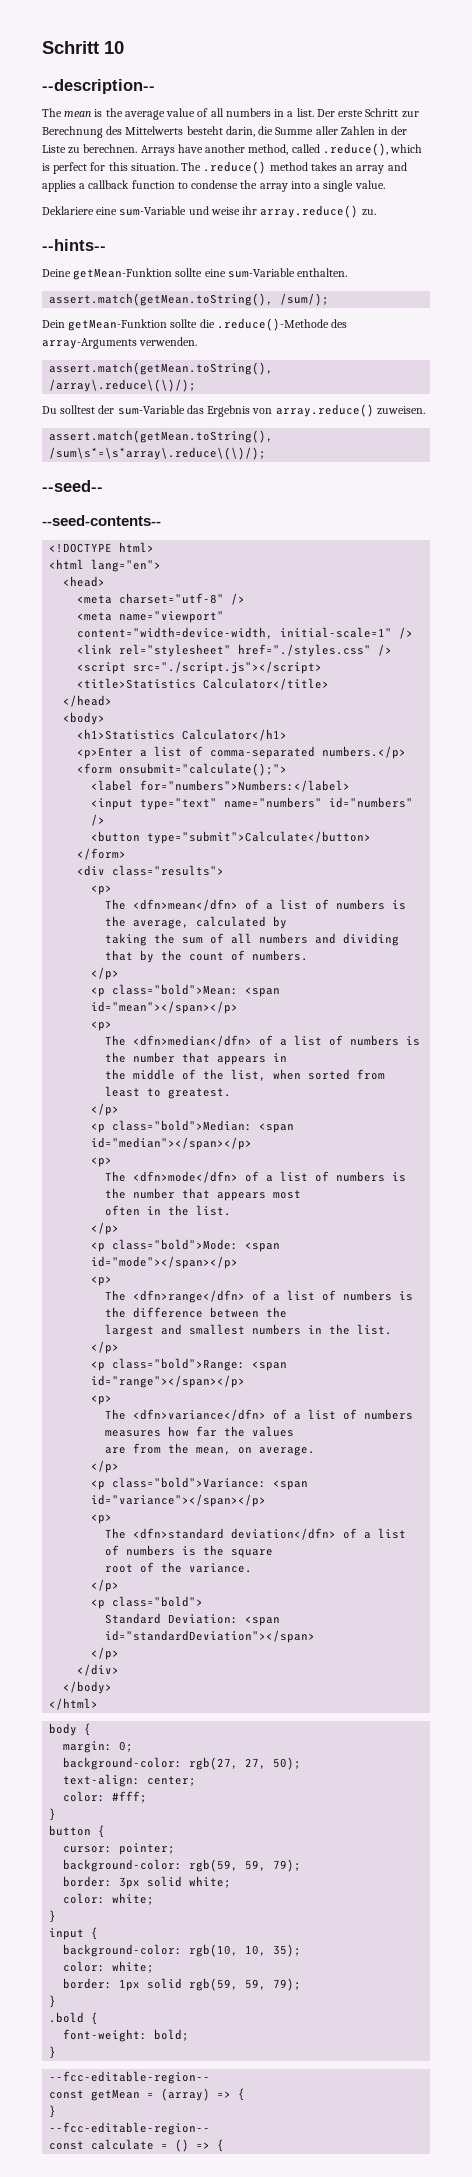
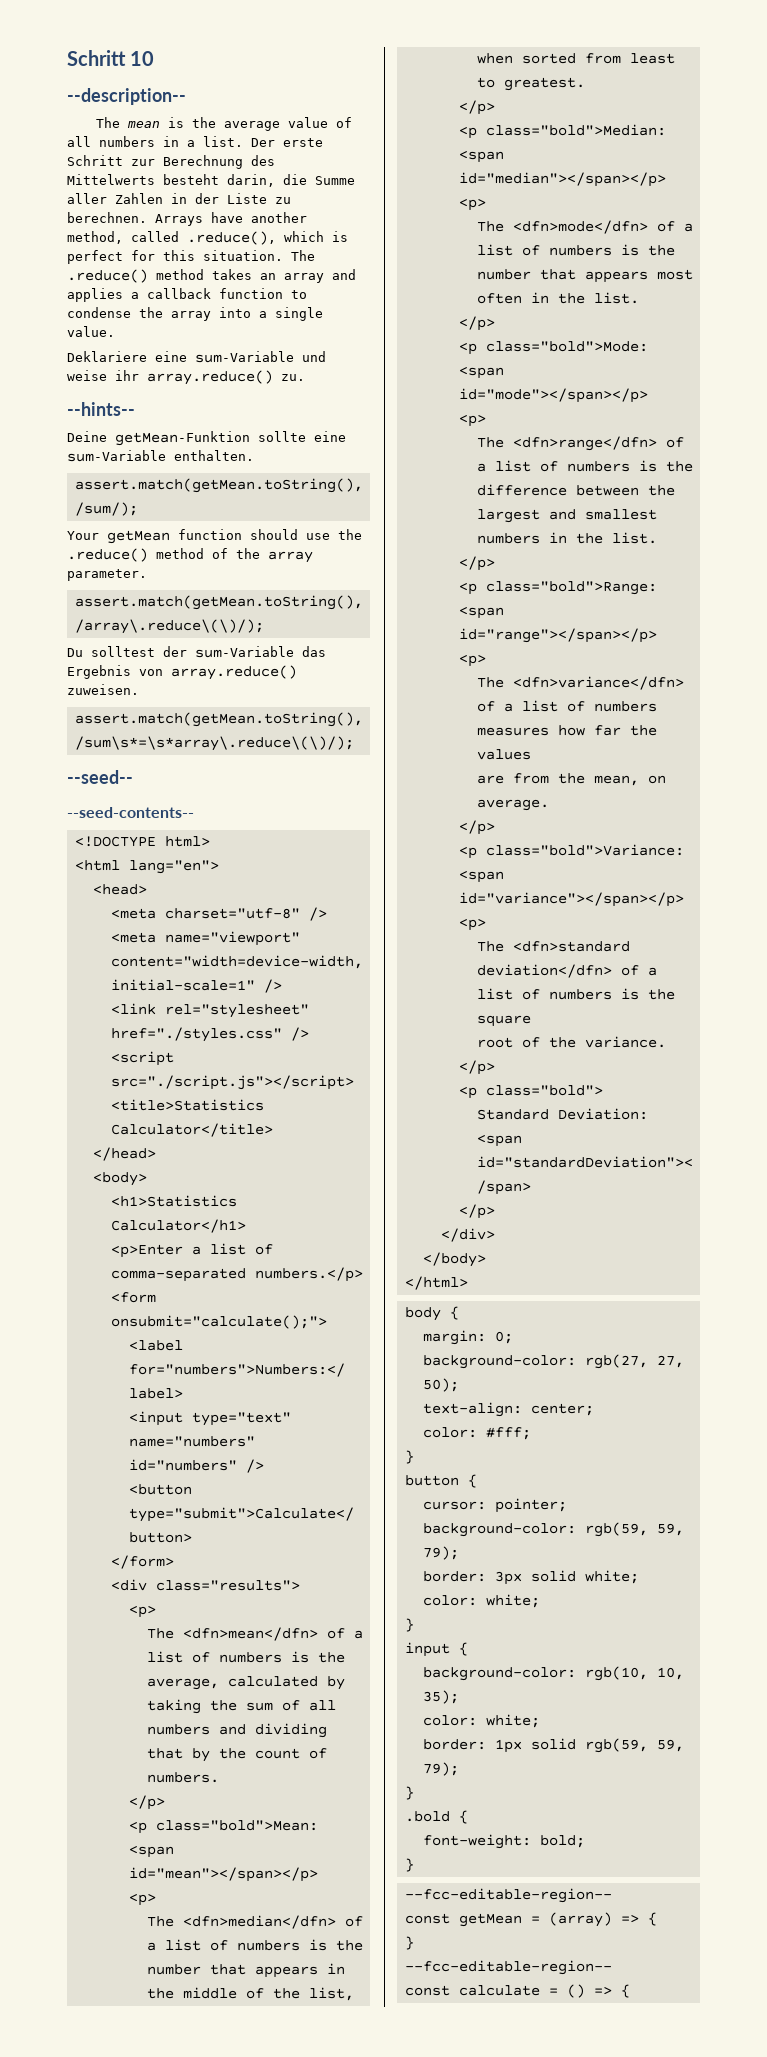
[42,318,348,331] [42,337,198,349] Dein getMean-Funktion sollte die .reduce()-Methode des array-Arguments verwenden. -> [67,529,362,544] [67,548,313,563] [67,569,147,581] Your getMean function should use the .reduce() method of the array parameter.

